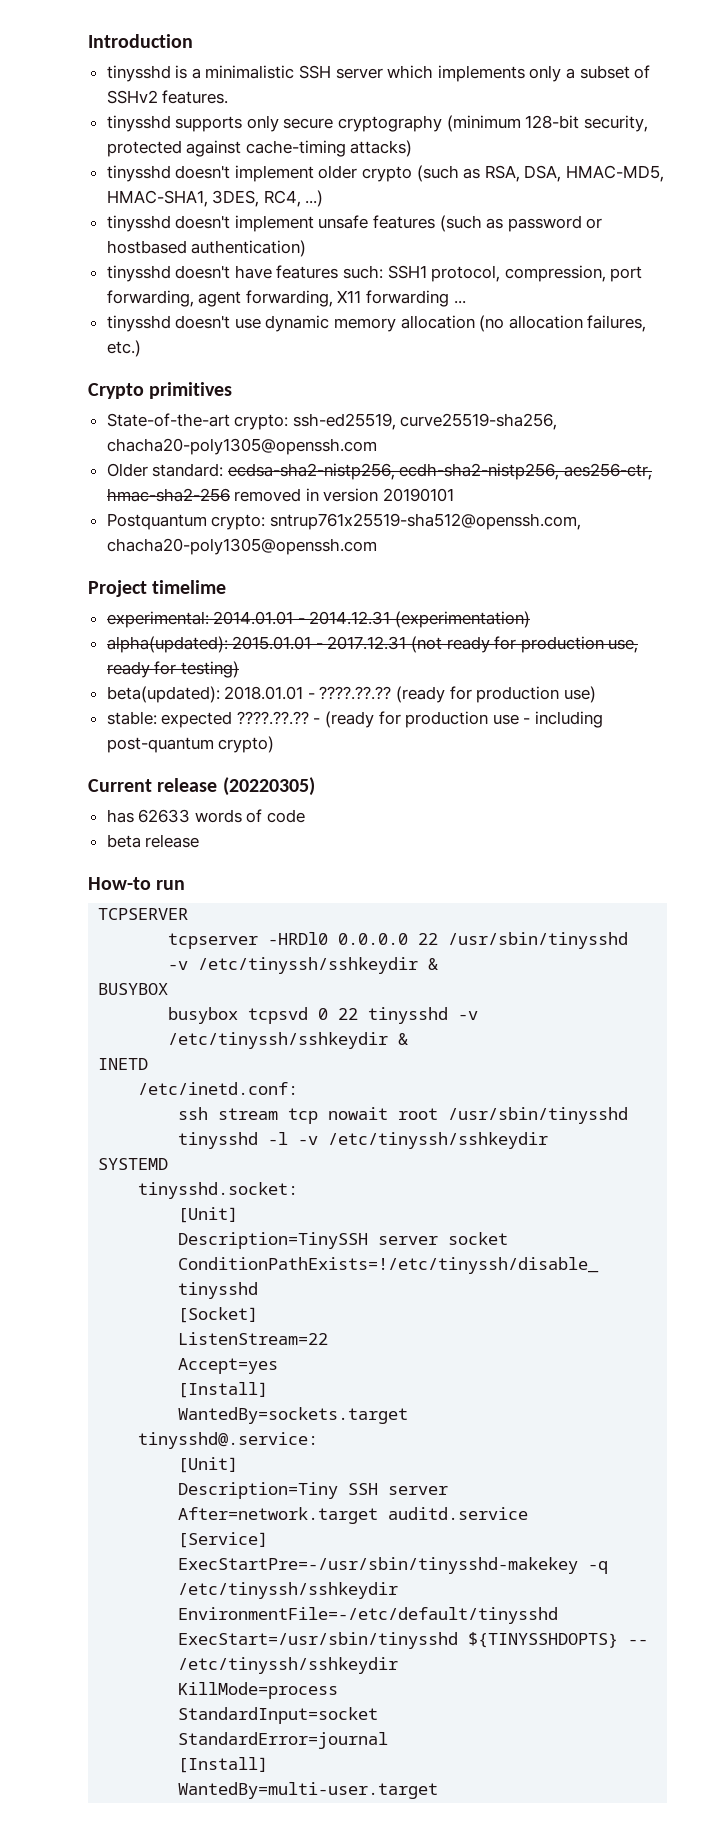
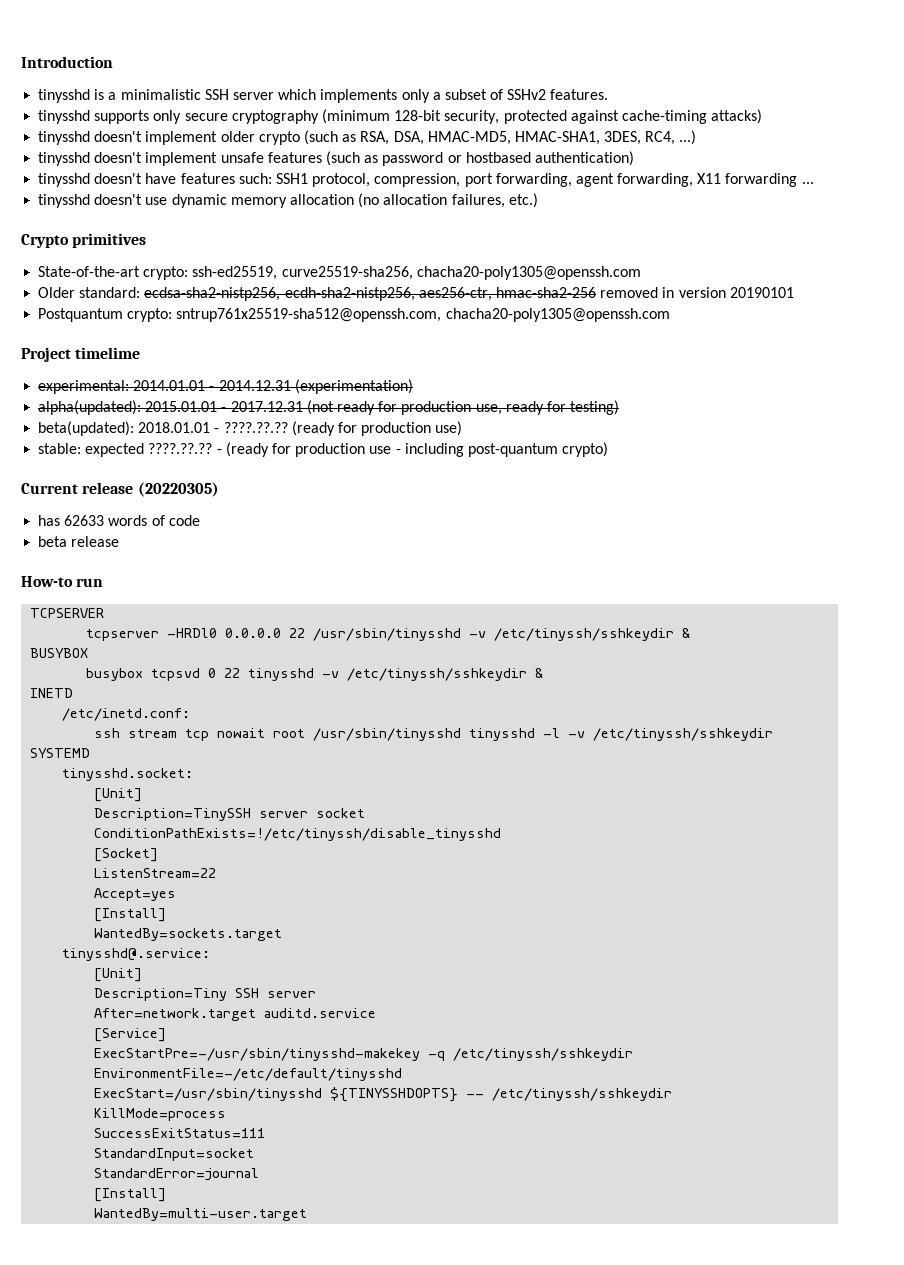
(339, 1690) none -> [94,1128,266,1138] // SuccessExitStatus=111

